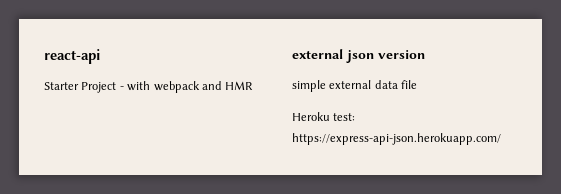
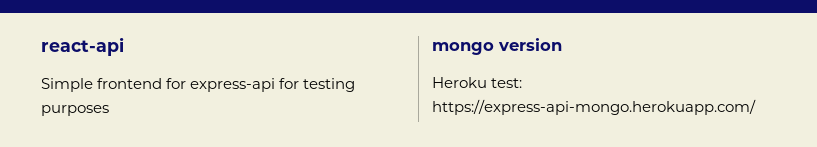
[44,81,254,93] [292,49,425,63] [292,80,418,92] Starter Project - with webpack and HMR // external json version // simple external data file -> [41,78,356,92] [41,105,109,116] [432,38,562,55] Simple frontend for express-api for testing purposes // mongo version
[292,133,501,145] https://express-api-json.herokuapp.com/ -> [432,99,756,115] https://express-api-mongo.herokuapp.com/

